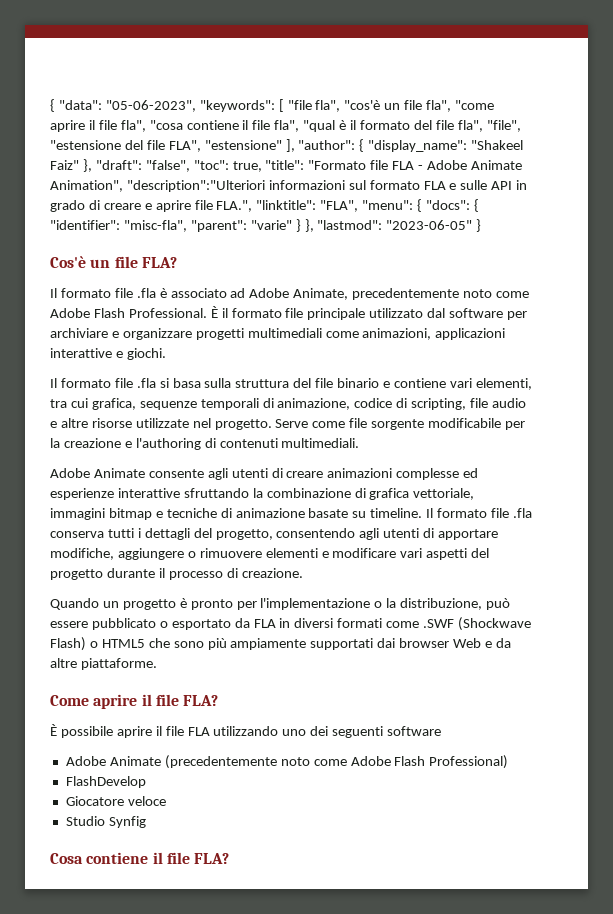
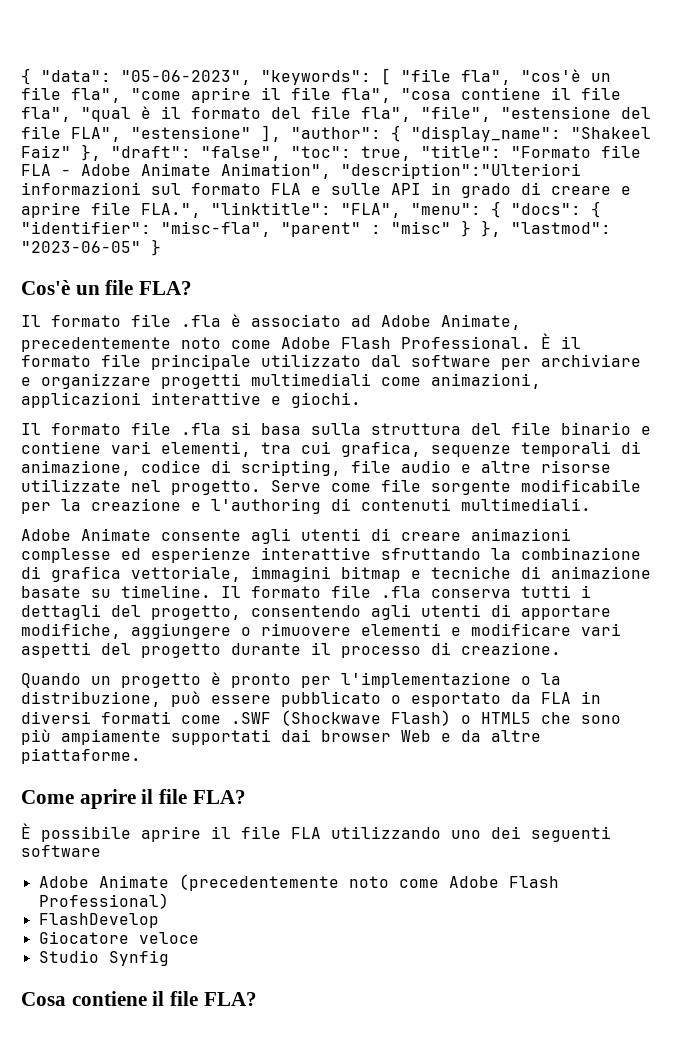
[190,220,292,232] "parent": "varie" -> [281,221,451,237] "parent" : "misc"

